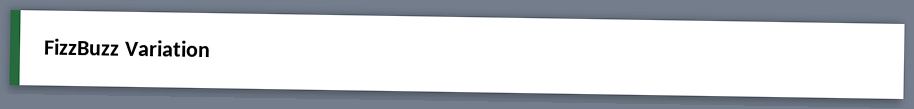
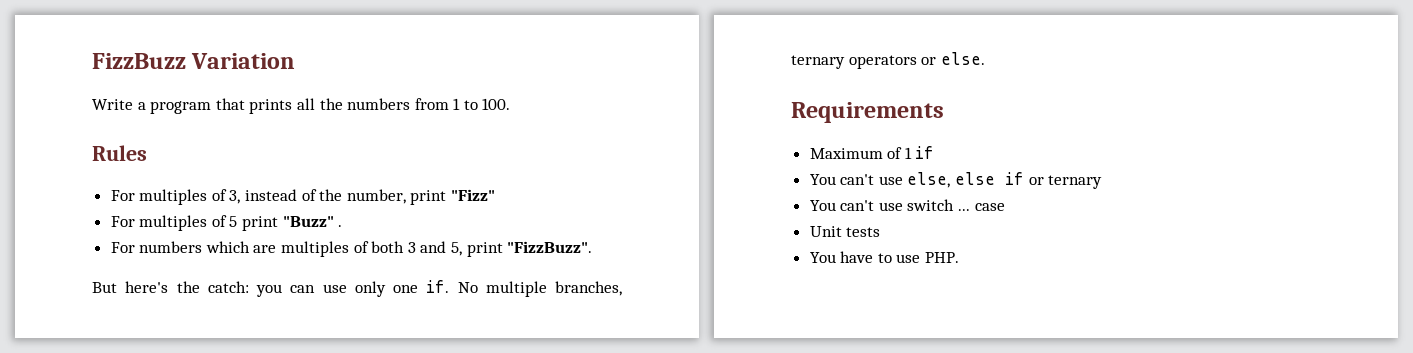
(211, 48) none -> [92,98,511,114] [92,145,147,161] [110,189,496,205] [110,215,343,231] [110,241,593,257] [92,280,622,297] [791,52,985,69] [791,102,944,123] [809,146,935,159] [809,172,1103,189] [809,199,1005,211] [809,226,881,237] [809,251,960,263] // Write a program that prints all the numbers from 1 to 100. // Rules // For multiples of 3, instead of the number, print "Fizz" // For multiples of 5 print "Buzz" . // For numbers which are multiples of both 3 and 5, print "FizzBuzz". // But here's the catch: you can use only one if. No multiple branches, ternary operators or else. // Requirements // Maximum of 1 if // You can't use else, else if or ternary // You can't use switch ... case // Unit tests // You have to use PHP.

